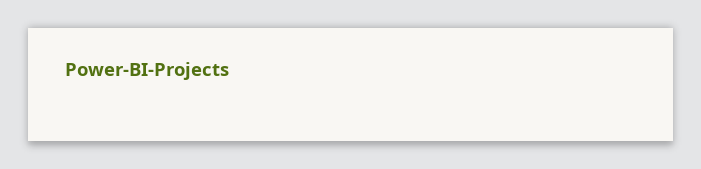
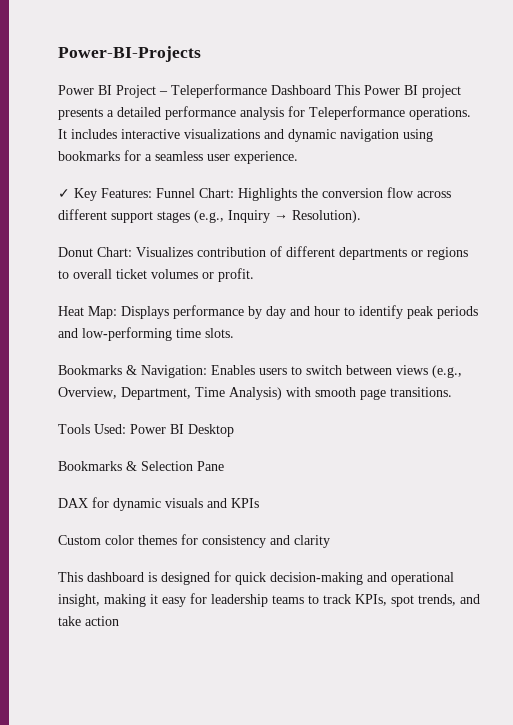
(229, 71) none -> [58,84,461,98] [58,106,471,120] [58,129,433,142] [58,150,298,164] [58,187,451,201] [58,209,361,223] [58,246,468,260] [58,268,254,282] [58,305,478,319] [58,327,234,341] [58,365,462,378] [58,387,452,400] [58,424,234,437] [58,461,224,471] [58,497,259,511] [58,534,330,548] [58,571,454,585] [58,593,480,607] [58,616,119,626] // Power BI Project – Teleperformance Dashboard This Power BI project presents a detailed performance analysis for Teleperformance operations. It includes interactive visualizations and dynamic navigation using bookmarks for a seamless user experience. // ✓ Key Features: Funnel Chart: Highlights the conversion flow across different support stages (e.g., Inquiry → Resolution). // Donut Chart: Visualizes contribution of different departments or regions to overall ticket volumes or profit. // Heat Map: Displays performance by day and hour to identify peak periods and low-performing time slots. // Bookmarks & Navigation: Enables users to switch between views (e.g., Overview, Department, Time Analysis) with smooth page transitions. // Tools Used: Power BI Desktop // Bookmarks & Selection Pane // DAX for dynamic visuals and KPIs // Custom color themes for consistency and clarity // This dashboard is designed for quick decision-making and operational insight, making it easy for leadership teams to track KPIs, spot trends, and take action

